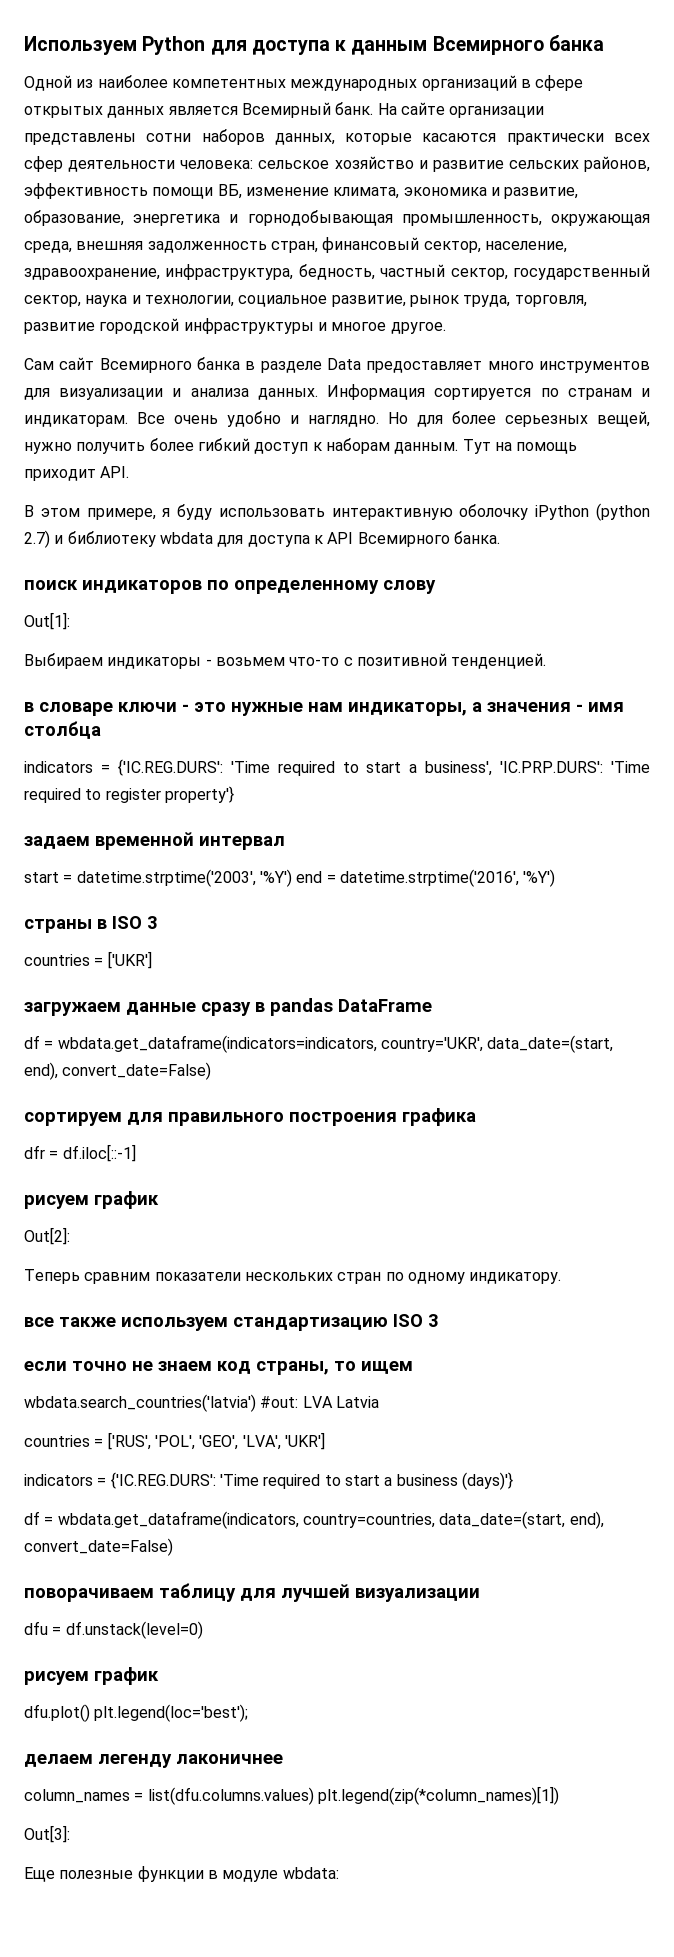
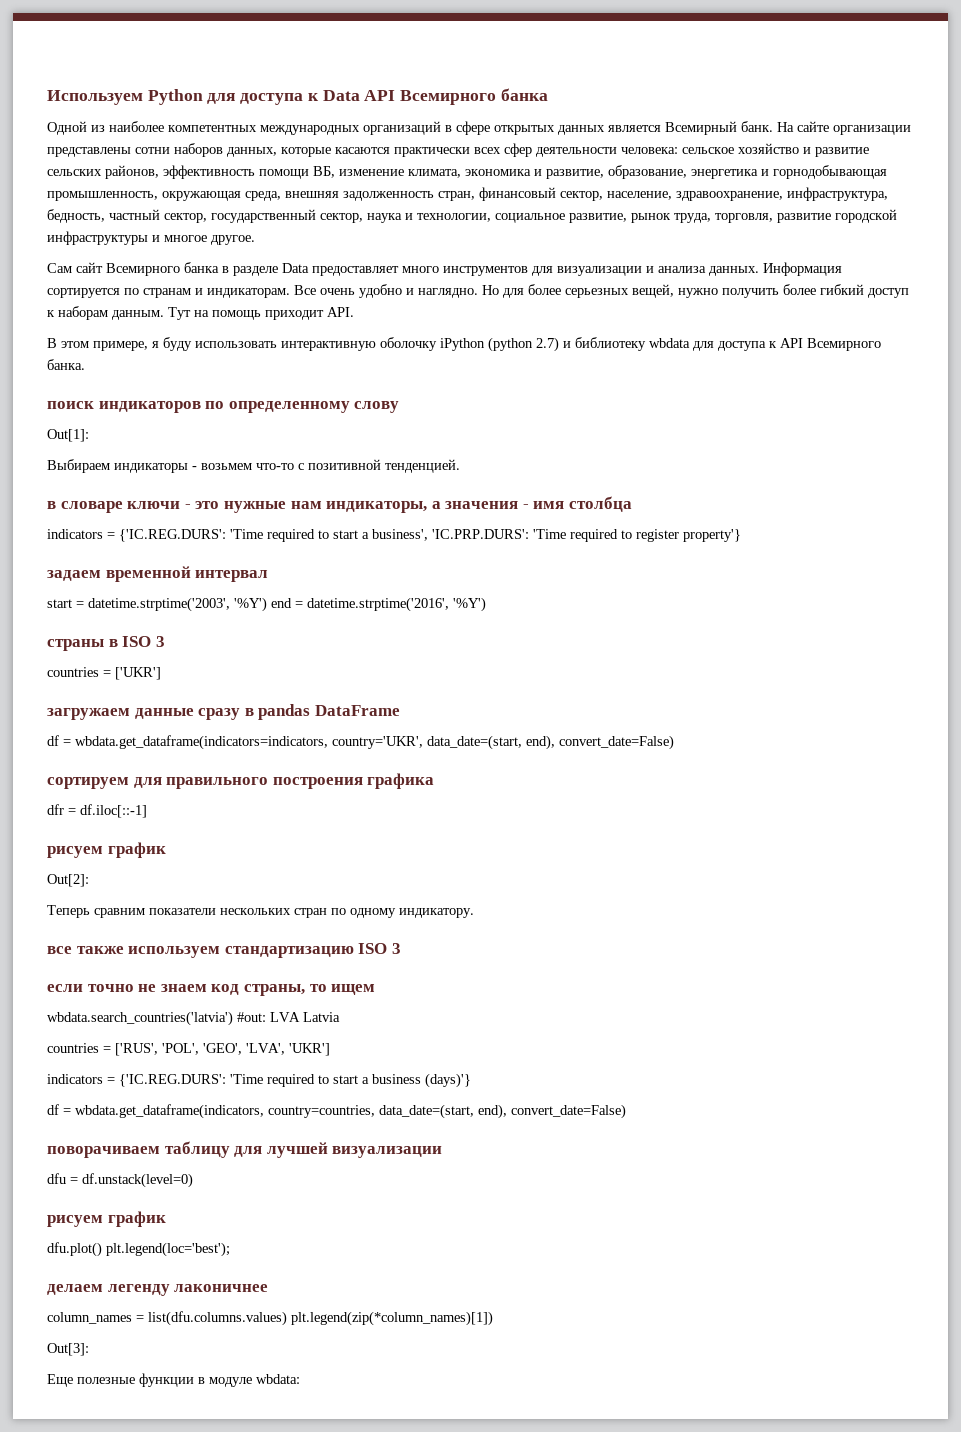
[351,40,428,55] данным -> [322,90,396,101] Data API

